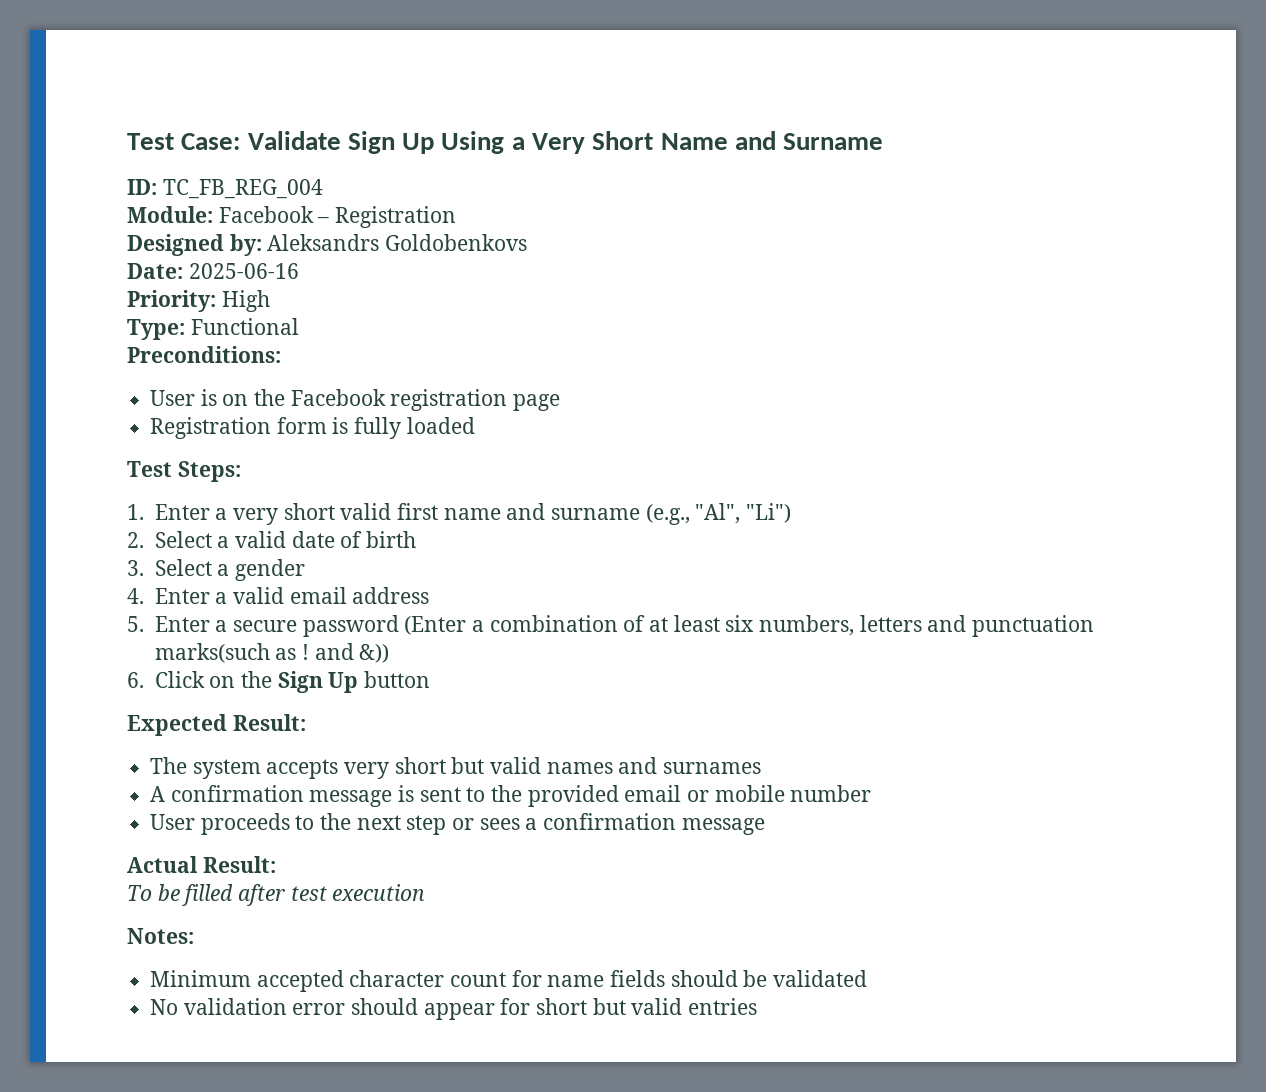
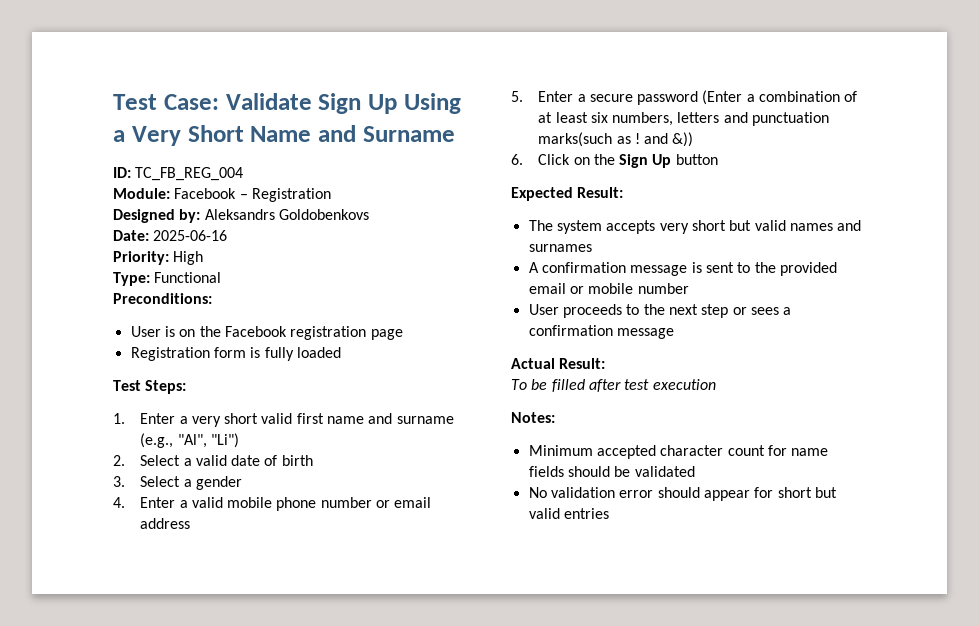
(284, 595) none -> [227,497,391,511] mobile phone number or

